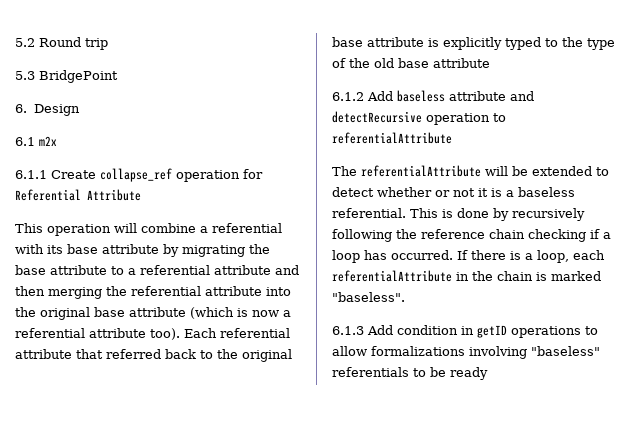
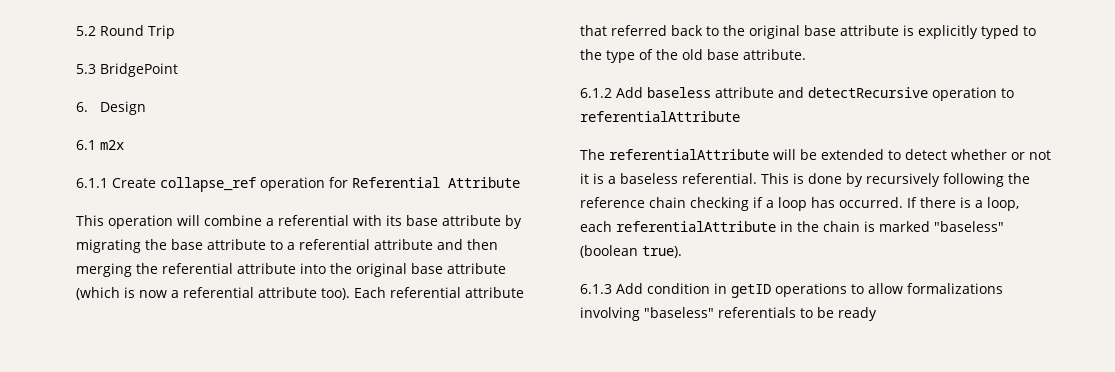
[85,38,108,50] trip -> [148,25,175,39] Trip
[433,58,490,68] attribute -> [743,49,806,60] attribute.
[332,292,405,302] "baseless". -> [934,221,1004,232] [580,245,682,258] "baseless" (boolean true).

